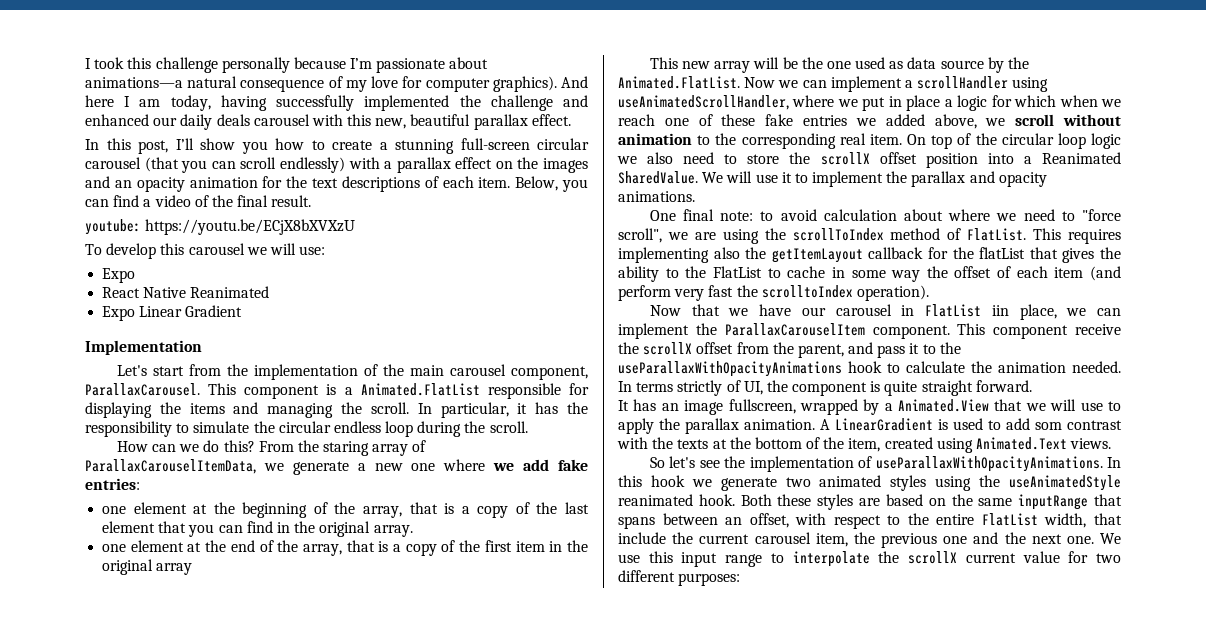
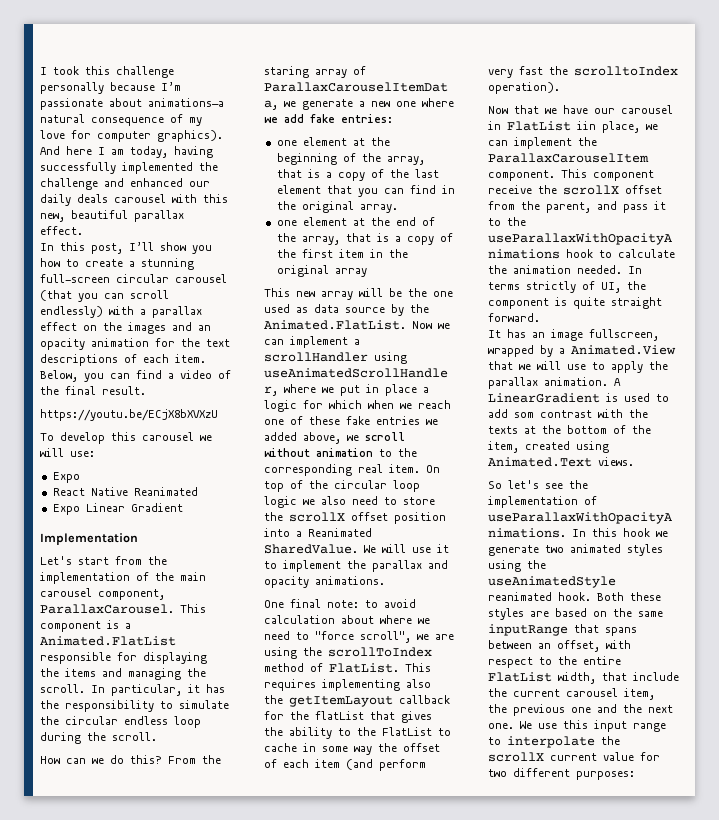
[85,219,141,235] youtube: -> (146, 390) none

